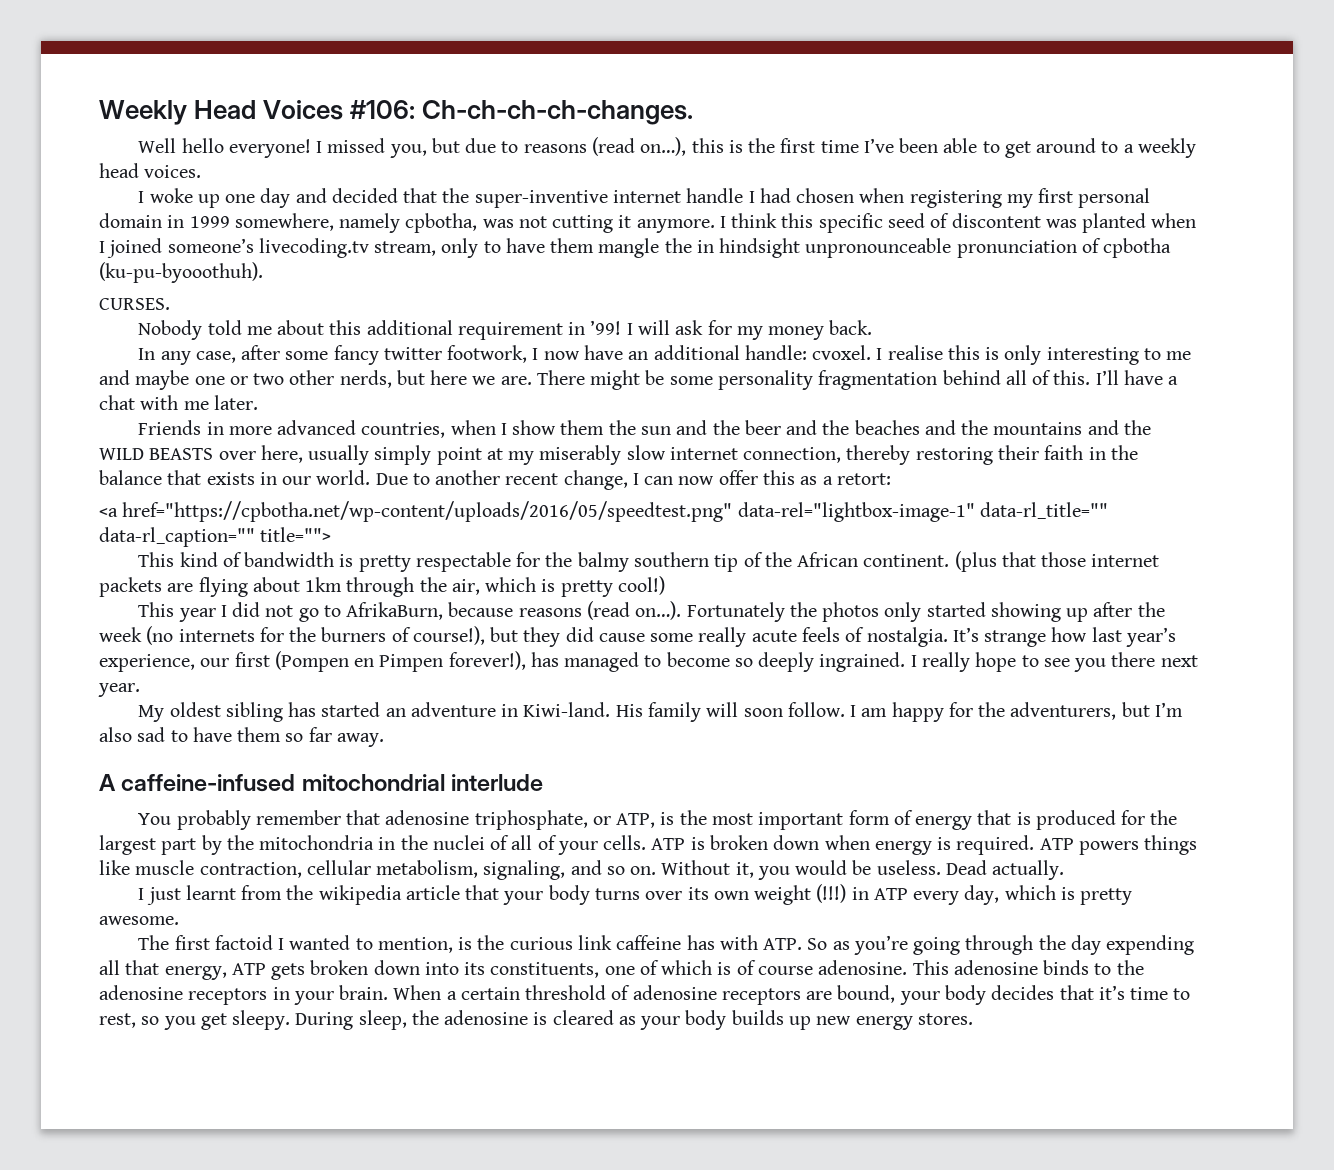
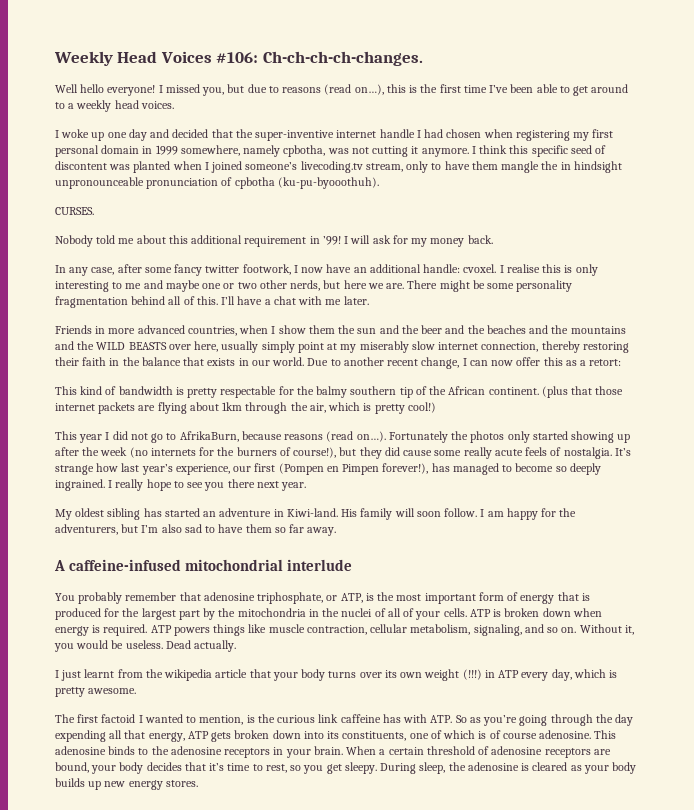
[99,501,1108,522] [99,527,332,547] // <a href="https://cpbotha.net/wp-content/uploads/2016/05/speedtest.png" data-rel="lightbox-image-1" data-rl_title="" data-rl_caption="" title=""> -> (622, 362) none

